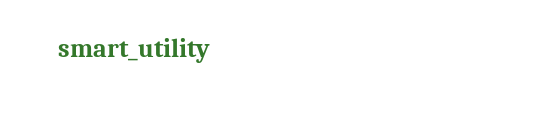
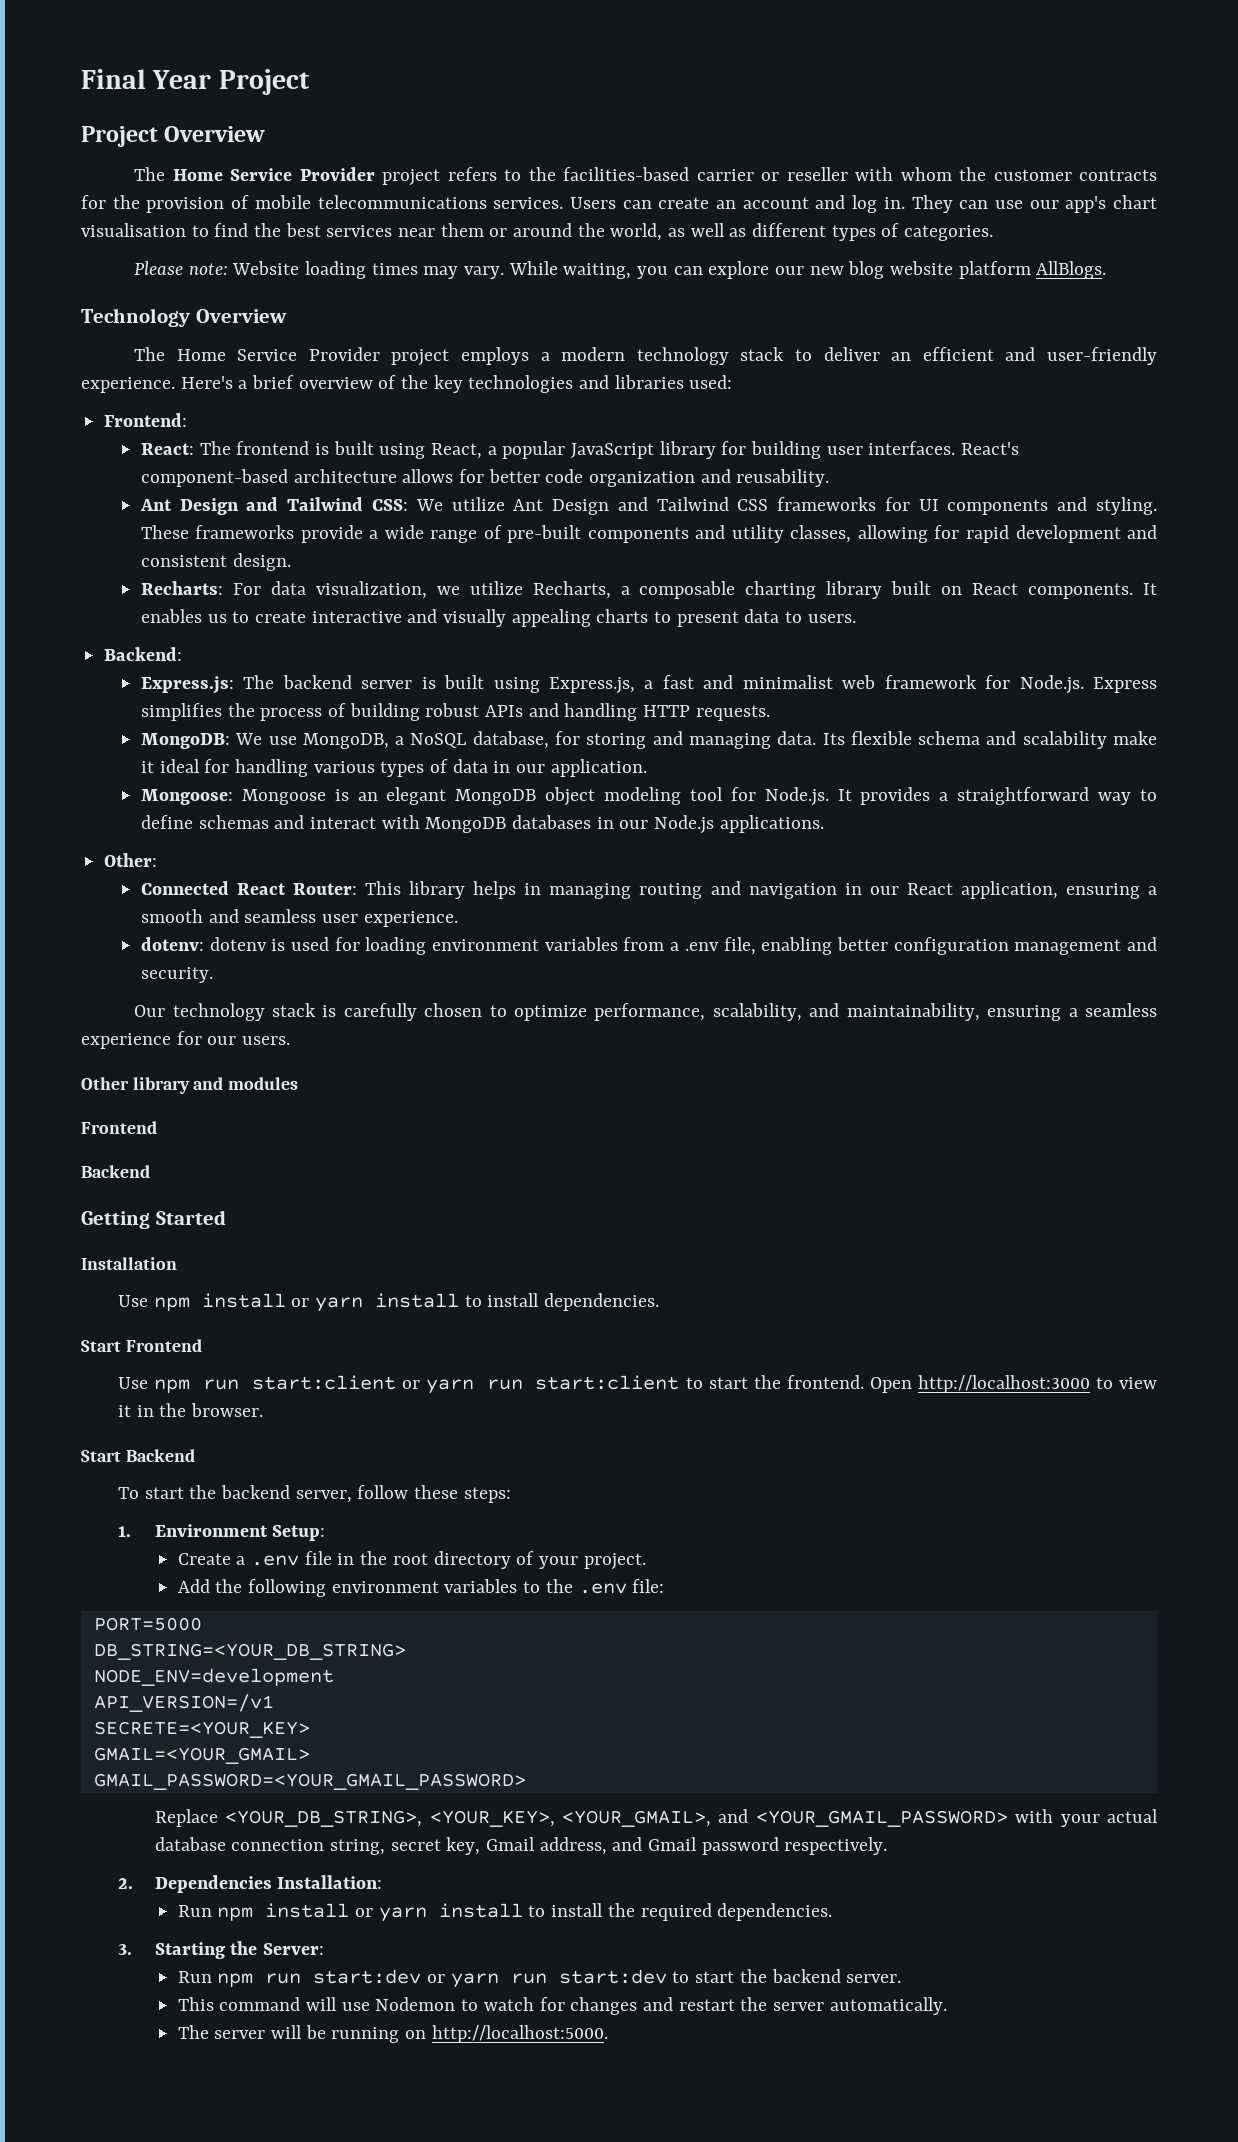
[58,38,210,63] smart_utility -> [81,69,310,95] [81,126,266,147] [134,167,1157,186] [81,195,1158,213] [81,223,994,241] [134,261,1107,279] [81,308,287,327] [134,347,1157,366] [81,375,733,393] [104,413,188,427] [140,441,1020,459] [140,469,830,487] [139,497,1158,515] [140,525,1157,543] [140,553,291,571] [140,581,1157,599] [140,609,856,627] [104,647,183,661] [140,675,1157,694] [140,703,770,721] [140,731,1157,749] [140,759,647,777] [140,787,1157,806] [140,815,824,834] [104,853,158,867] [140,881,1157,899] [140,909,458,927] [140,937,1157,955] [140,967,213,983] [134,1003,1157,1021] [81,1031,291,1049] [81,1077,299,1094] [81,1121,157,1134] [81,1165,150,1178] [81,1210,226,1229] [81,1257,177,1270] [117,1293,659,1312] [81,1339,202,1352] [117,1375,1158,1394] [117,1403,263,1417] [81,1449,195,1462] [117,1485,511,1503] [117,1524,326,1541] [177,1551,646,1570] [177,1579,665,1597] [93,1617,202,1631] [93,1643,406,1660] [93,1668,334,1686] [93,1694,274,1712] [93,1721,310,1738] [93,1747,310,1764] [93,1773,526,1790] [154,1809,1158,1827] [154,1837,888,1855] [117,1875,383,1893] [177,1903,833,1922] [117,1941,325,1959] [177,1969,902,1988] [177,1997,947,2015] [177,2025,608,2043] Final Year Project // Project Overview // The Home Service Provider project refers to the facilities-based carrier or reseller with whom the customer contracts for the provision of mobile telecommunications services. Users can create an account and log in. They can use our app's chart visualisation to find the best services near them or around the world, as well as different types of categories. // Please note: Website loading times may vary. While waiting, you can explore our new blog website platform AllBlogs. // Technology Overview // The Home Service Provider project employs a modern technology stack to deliver an efficient and user-friendly experience. Here's a brief overview of the key technologies and libraries used: // Frontend: // React: The frontend is built using React, a popular JavaScript library for building user interfaces. React's component-based architecture allows for better code organization and reusability. // Ant Design and Tailwind CSS: We utilize Ant Design and Tailwind CSS frameworks for UI components and styling. These frameworks provide a wide range of pre-built components and utility classes, allowing for rapid development and consistent design. // Recharts: For data visualization, we utilize Recharts, a composable charting library built on React components. It enables us to create interactive and visually appealing charts to present data to users. // Backend: // Express.js: The backend server is built using Express.js, a fast and minimalist web framework for Node.js. Express simplifies the process of building robust APIs and handling HTTP requests. // MongoDB: We use MongoDB, a NoSQL database, for storing and managing data. Its flexible schema and scalability make it ideal for handling various types of data in our application. // Mongoose: Mongoose is an elegant MongoDB object modeling tool for Node.js. It provides a straightforward way to define schemas and interact with MongoDB databases in our Node.js applications. // Other: // Connected React Router: This library helps in managing routing and navigation in our React application, ensuring a smooth and seamless user experience. // dotenv: dotenv is used for loading environment variables from a .env file, enabling better configuration management and security. // Our technology stack is carefully chosen to optimize performance, scalability, and maintainability, ensuring a seamless experience for our users. // Other library and modules // Frontend // Backend // Getting Started // Installation // Use npm install or yarn install to install dependencies. // Start Frontend // Use npm run start:client or yarn run start:client to start the frontend. Open http://localhost:3000 to view it in the browser. // Start Backend // To start the backend server, follow these steps: // 1. Environment Setup: // Create a .env file in the root directory of your project. // Add the following environment variables to the .env file: // PORT=5000 // DB_STRING=<YOUR_DB_STRING> // NODE_ENV=development // API_VERSION=/v1 // SECRETE=<YOUR_KEY> // GMAIL=<YOUR_GMAIL> // GMAIL_PASSWORD=<YOUR_GMAIL_PASSWORD> // Replace <YOUR_DB_STRING>, <YOUR_KEY>, <YOUR_GMAIL>, and <YOUR_GMAIL_PASSWORD> with your actual database connection string, secret key, Gmail address, and Gmail password respectively. // 2. Dependencies Installation: // Run npm install or yarn install to install the required dependencies. // 3. Starting the Server: // Run npm run start:dev or yarn run start:dev to start the backend server. // This command will use Nodemon to watch for changes and restart the server automatically. // The server will be running on http://localhost:5000.

